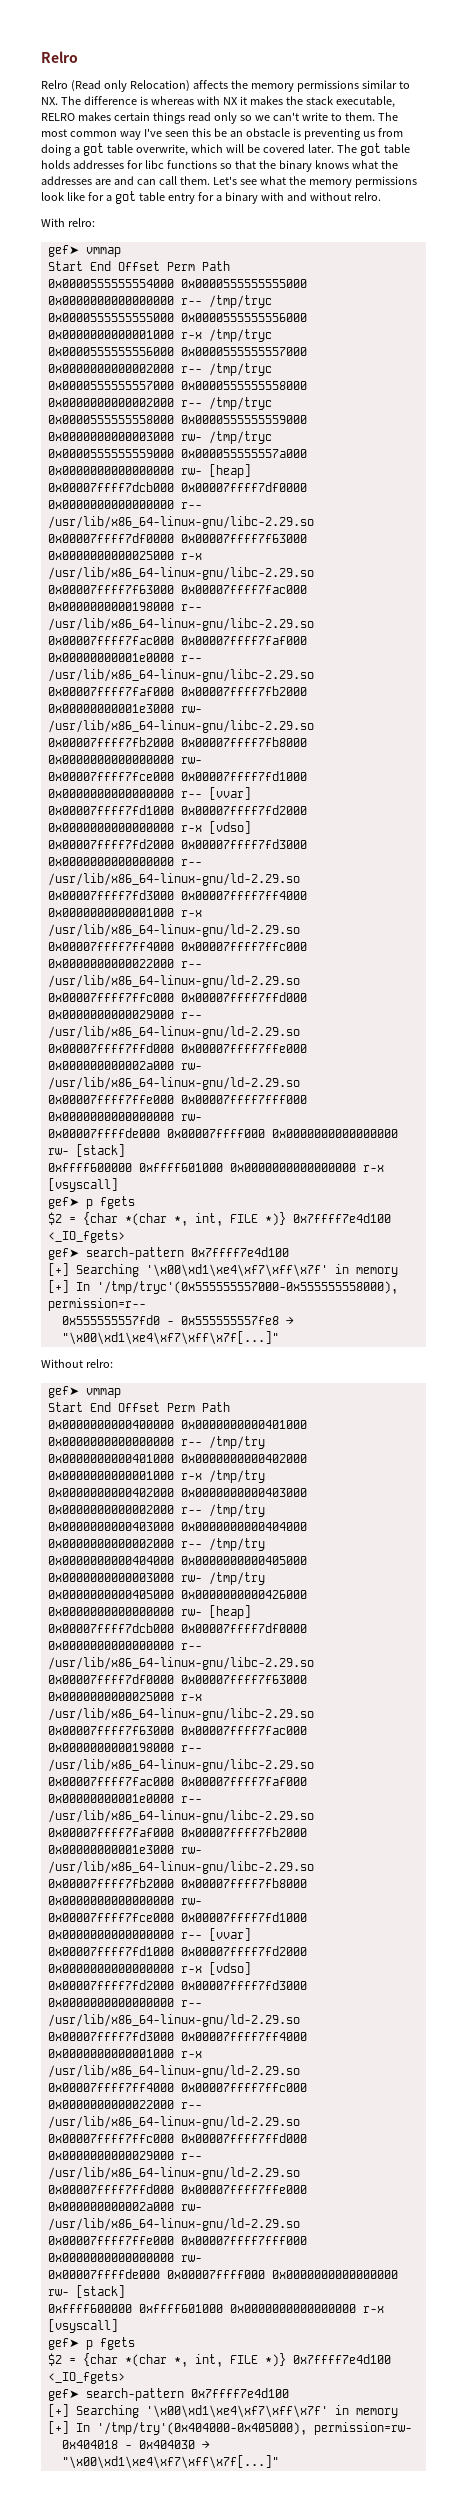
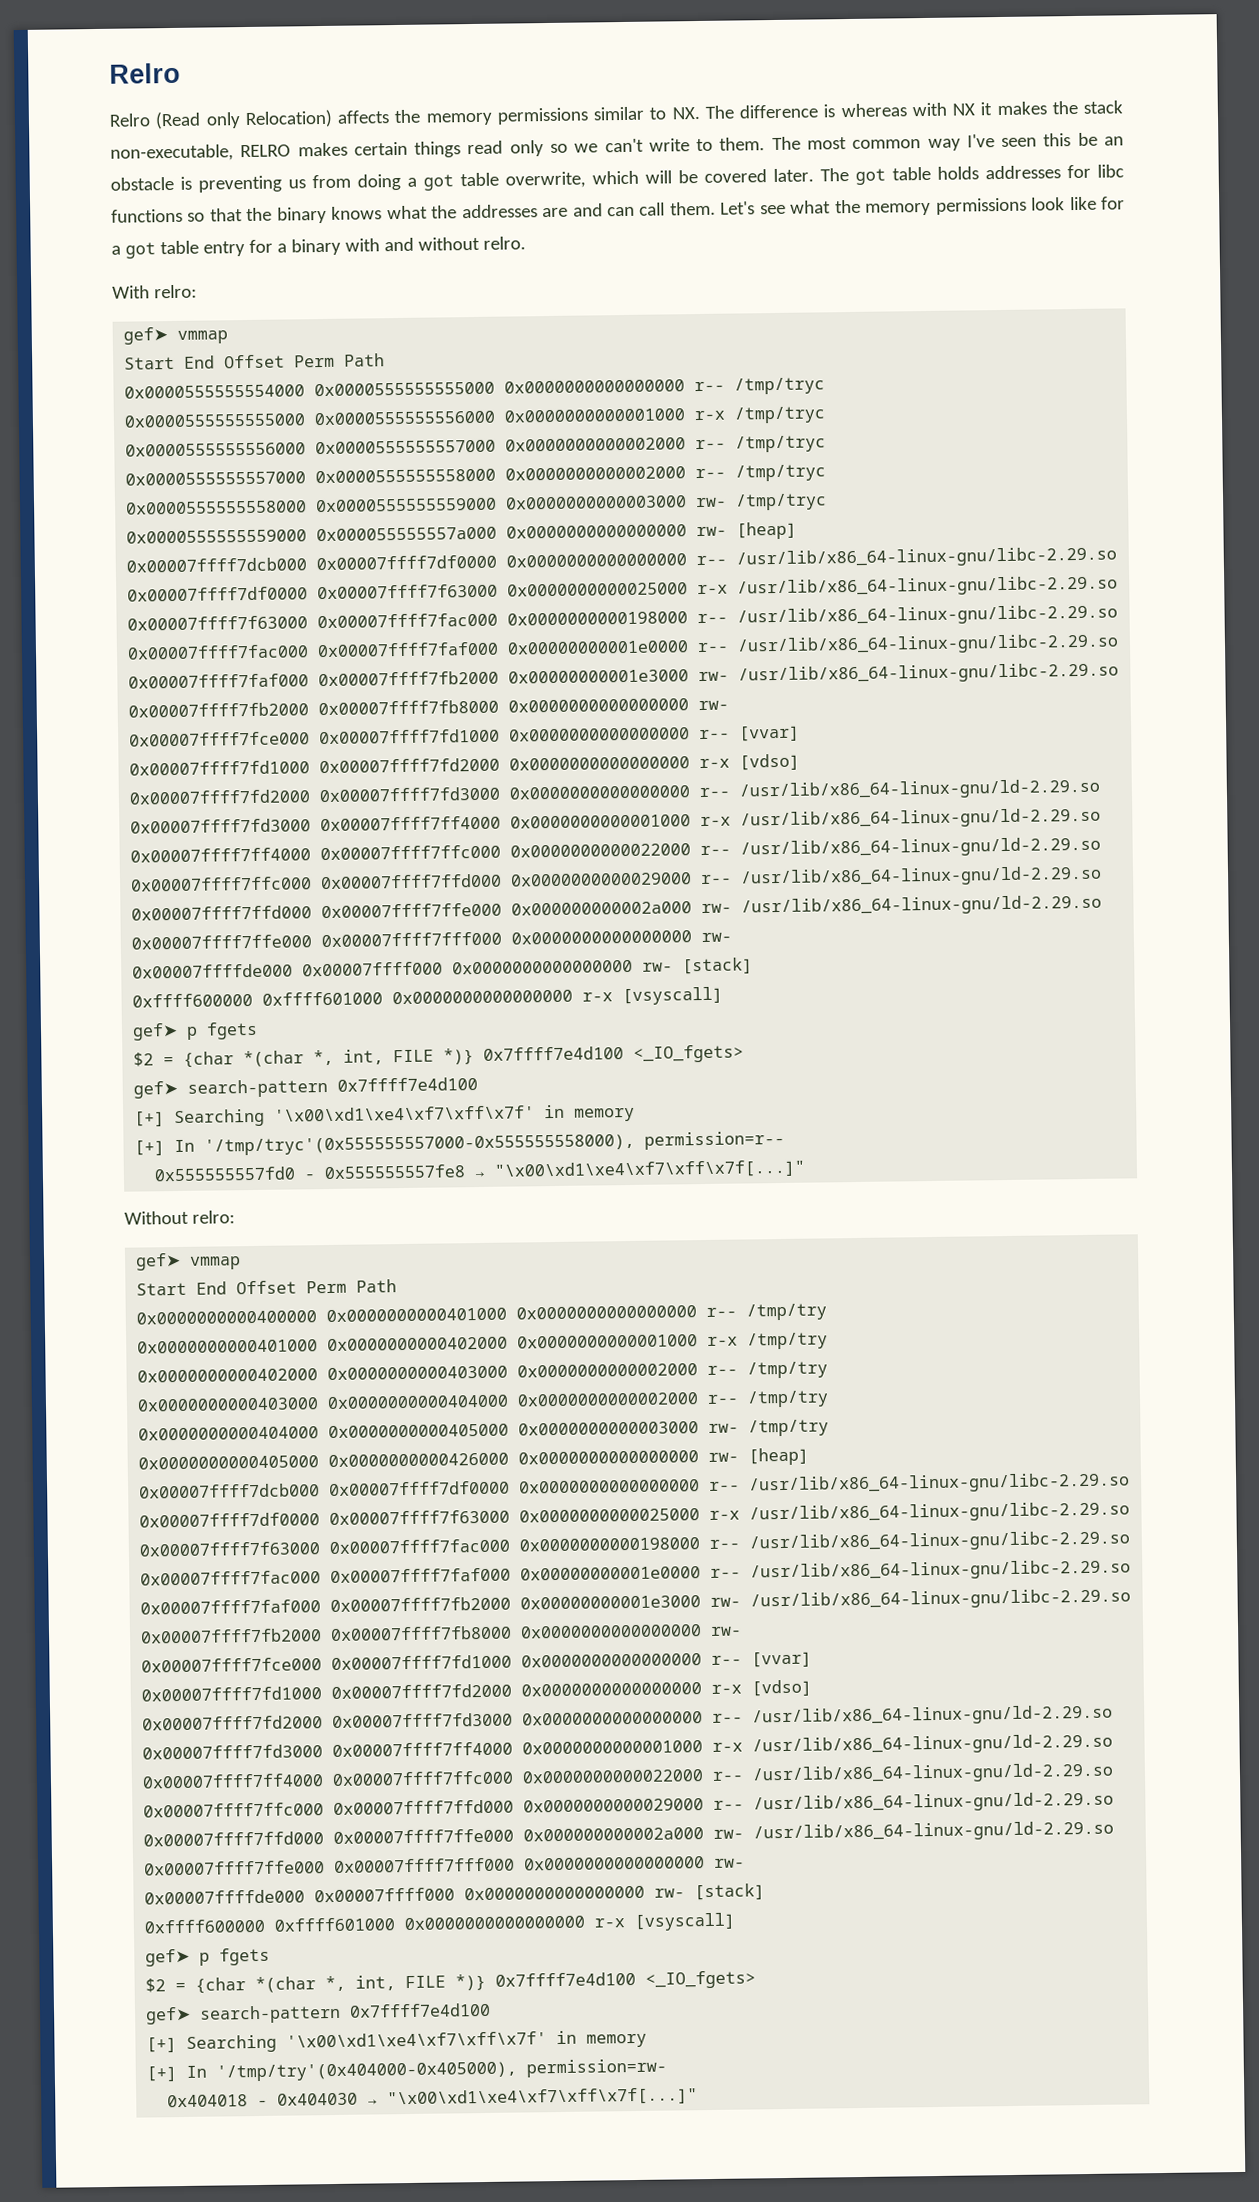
[335,96,395,108] executable, -> [110,144,234,162] non-executable,

